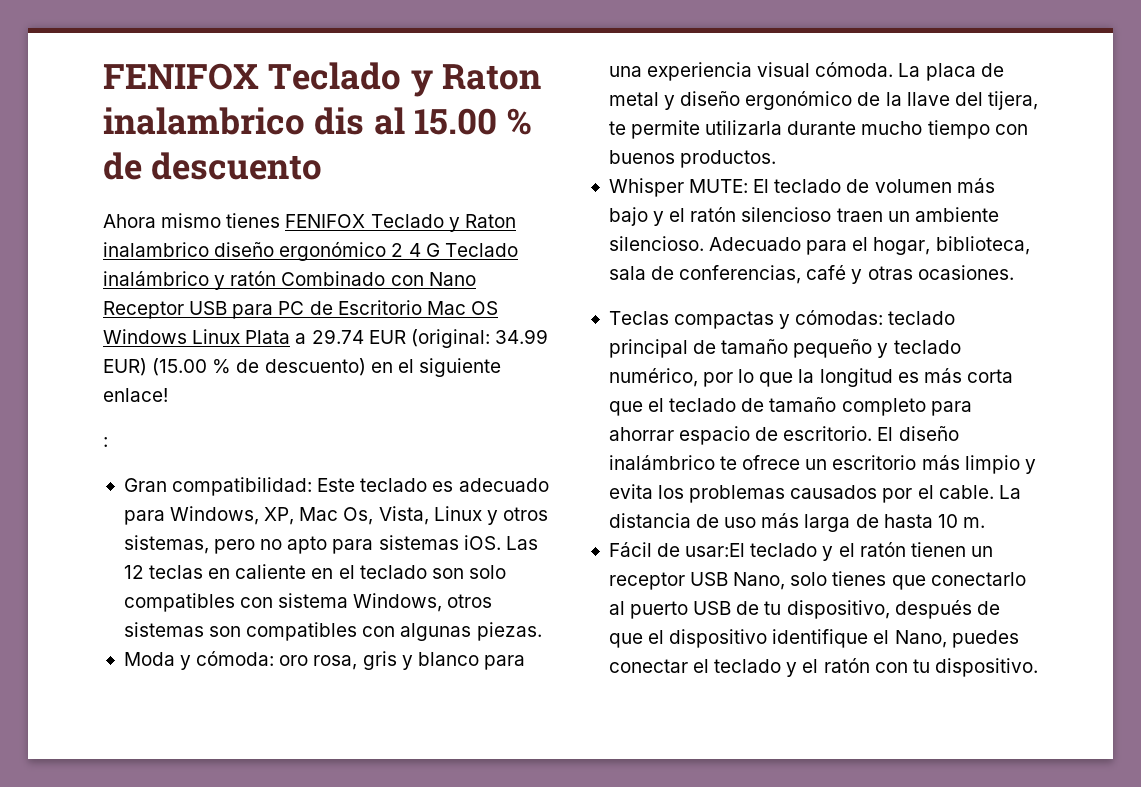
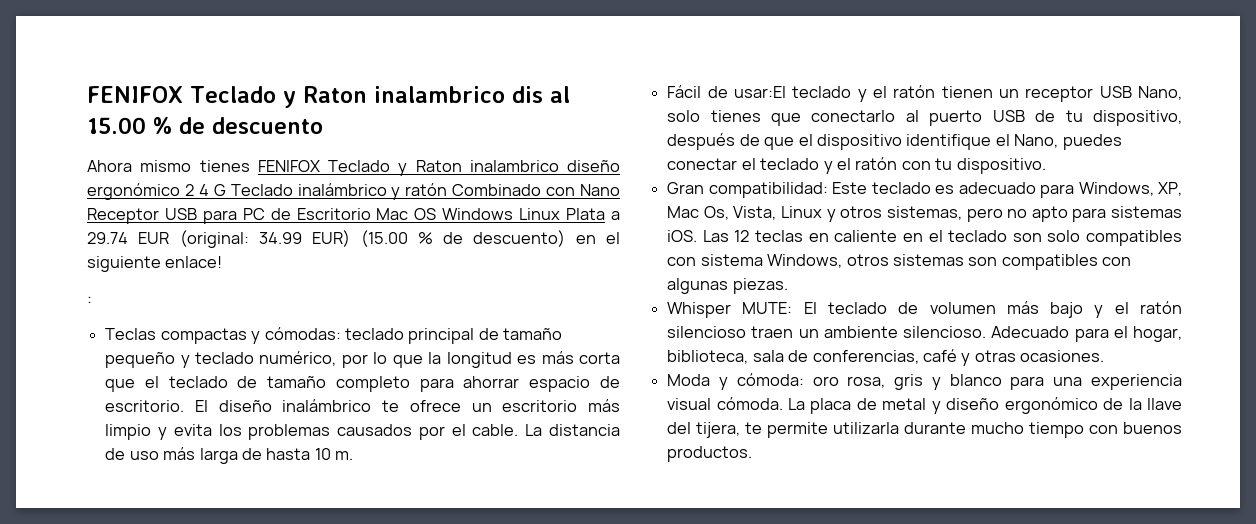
[123,477,549,496] [123,506,548,525] [123,535,538,554] [123,564,506,579] [123,593,493,612] [123,622,542,641] [123,651,525,670] [608,62,1004,81] [608,91,1038,110] [608,120,1028,139] [608,150,777,168] [608,178,995,197] [608,207,999,226] [608,236,1030,255] [608,265,1014,284] // Gran compatibilidad: Este teclado es adecuado para Windows, XP, Mac Os, Vista, Linux y otros sistemas, pero no apto para sistemas iOS. Las 12 teclas en caliente en el teclado son solo compatibles con sistema Windows, otros sistemas son compatibles con algunas piezas. // Moda y cómoda: oro rosa, gris y blanco para una experiencia visual cómoda. La placa de metal y diseño ergonómico de la llave del tijera, te permite utilizarla durante mucho tiempo con buenos productos. // Whisper MUTE: El teclado de volumen más bajo y el ratón silencioso traen un ambiente silencioso. Adecuado para el hogar, biblioteca, sala de conferencias, café y otras ocasiones. -> (92, 300) none
(1038, 667) none -> [667,182,1182,198] [667,206,1182,222] [667,230,1182,246] [667,254,1132,270] [667,278,788,294] [667,301,1182,318] [667,326,1182,342] [667,349,1105,366] [667,373,1182,390] [667,397,1182,414] [667,422,1182,438] [667,446,753,462] // Gran compatibilidad: Este teclado es adecuado para Windows, XP, Mac Os, Vista, Linux y otros sistemas, pero no apto para sistemas iOS. Las 12 teclas en caliente en el teclado son solo compatibles con sistema Windows, otros sistemas son compatibles con algunas piezas. // Whisper MUTE: El teclado de volumen más bajo y el ratón silencioso traen un ambiente silencioso. Adecuado para el hogar, biblioteca, sala de conferencias, café y otras ocasiones. // Moda y cómoda: oro rosa, gris y blanco para una experiencia visual cómoda. La placa de metal y diseño ergonómico de la llave del tijera, te permite utilizarla durante mucho tiempo con buenos productos.

